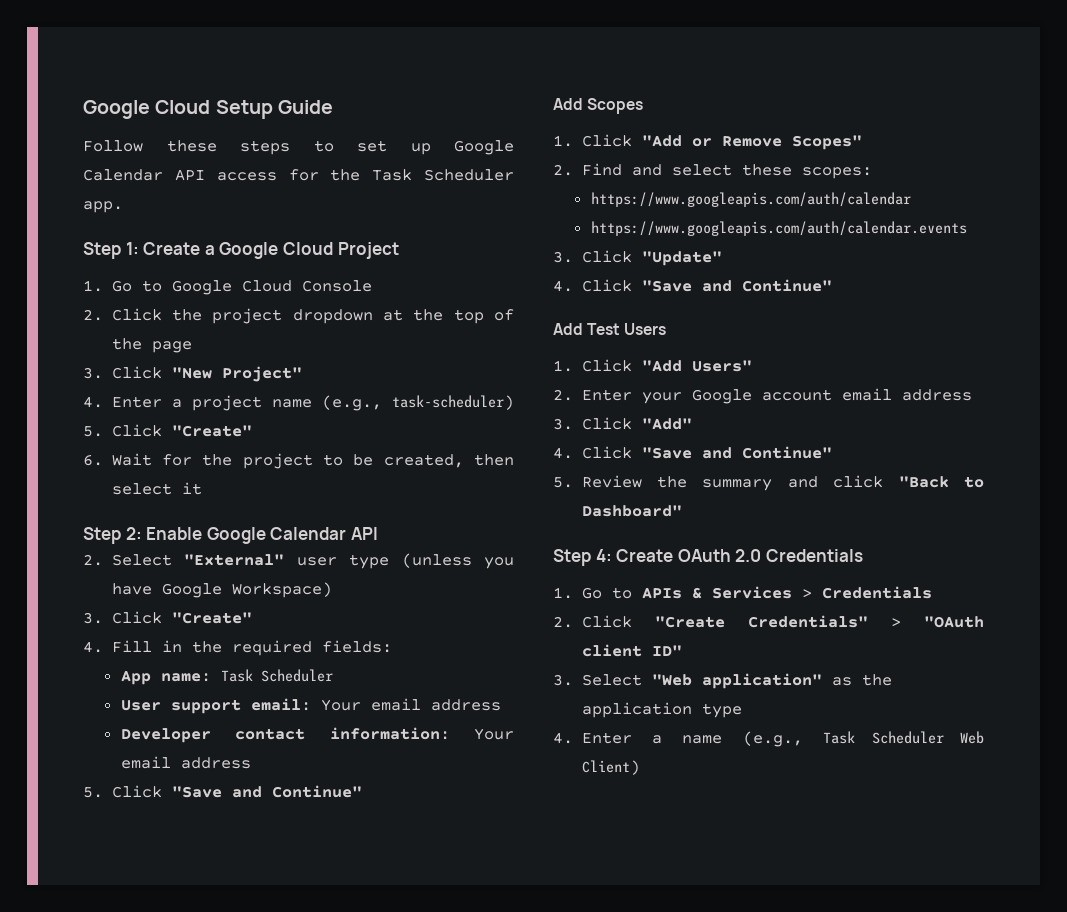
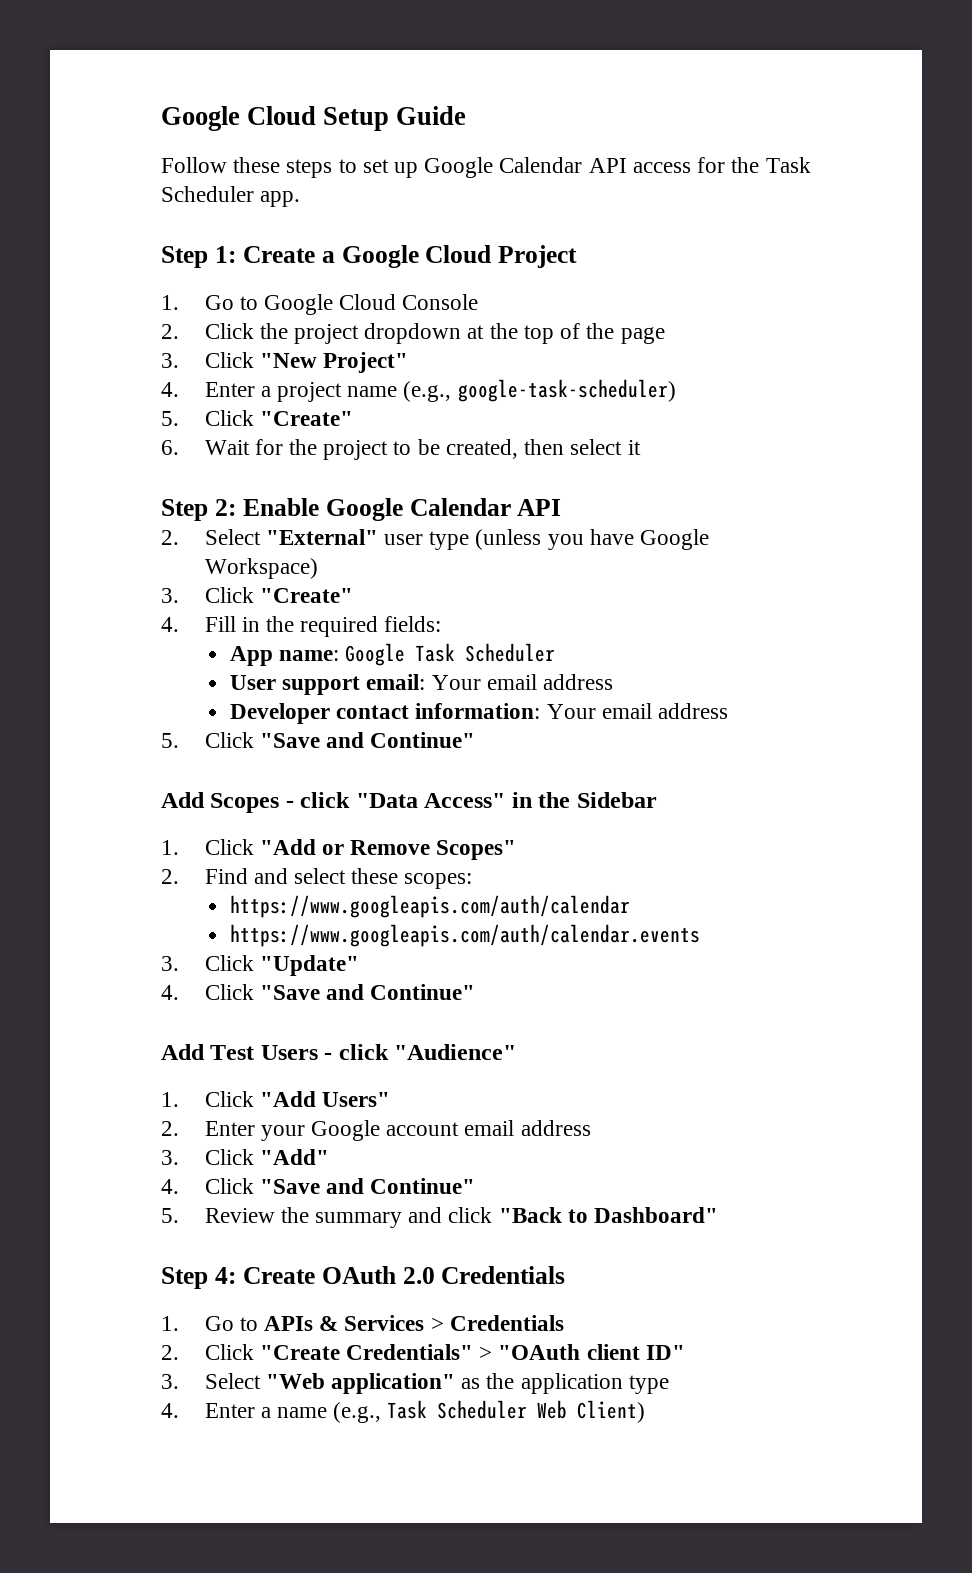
[391,395,514,410] task-scheduler) -> [457,379,676,402] google-task-scheduler)
(211, 677) none -> [345,643,406,666] Google
(644, 106) none -> [285,792,657,808] - click "Data Access" in the Sidebar
(667, 329) none -> [324,1044,517,1060] - click "Audience"

